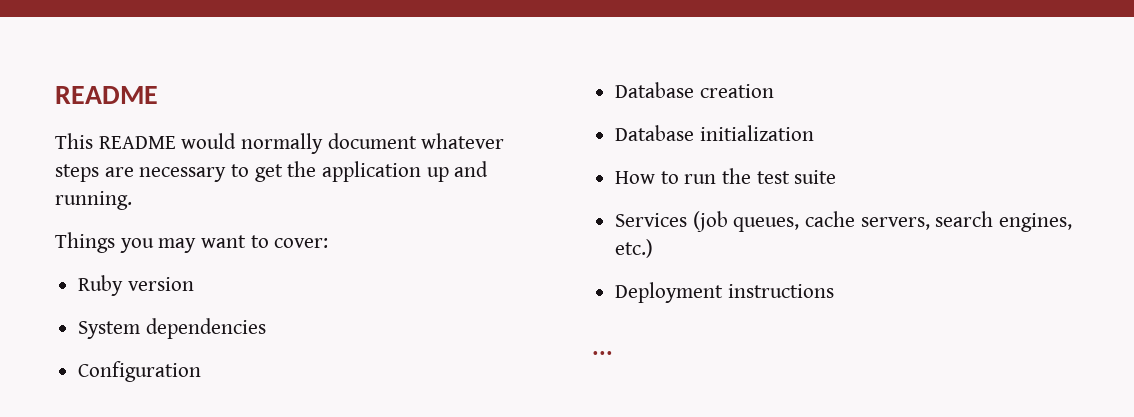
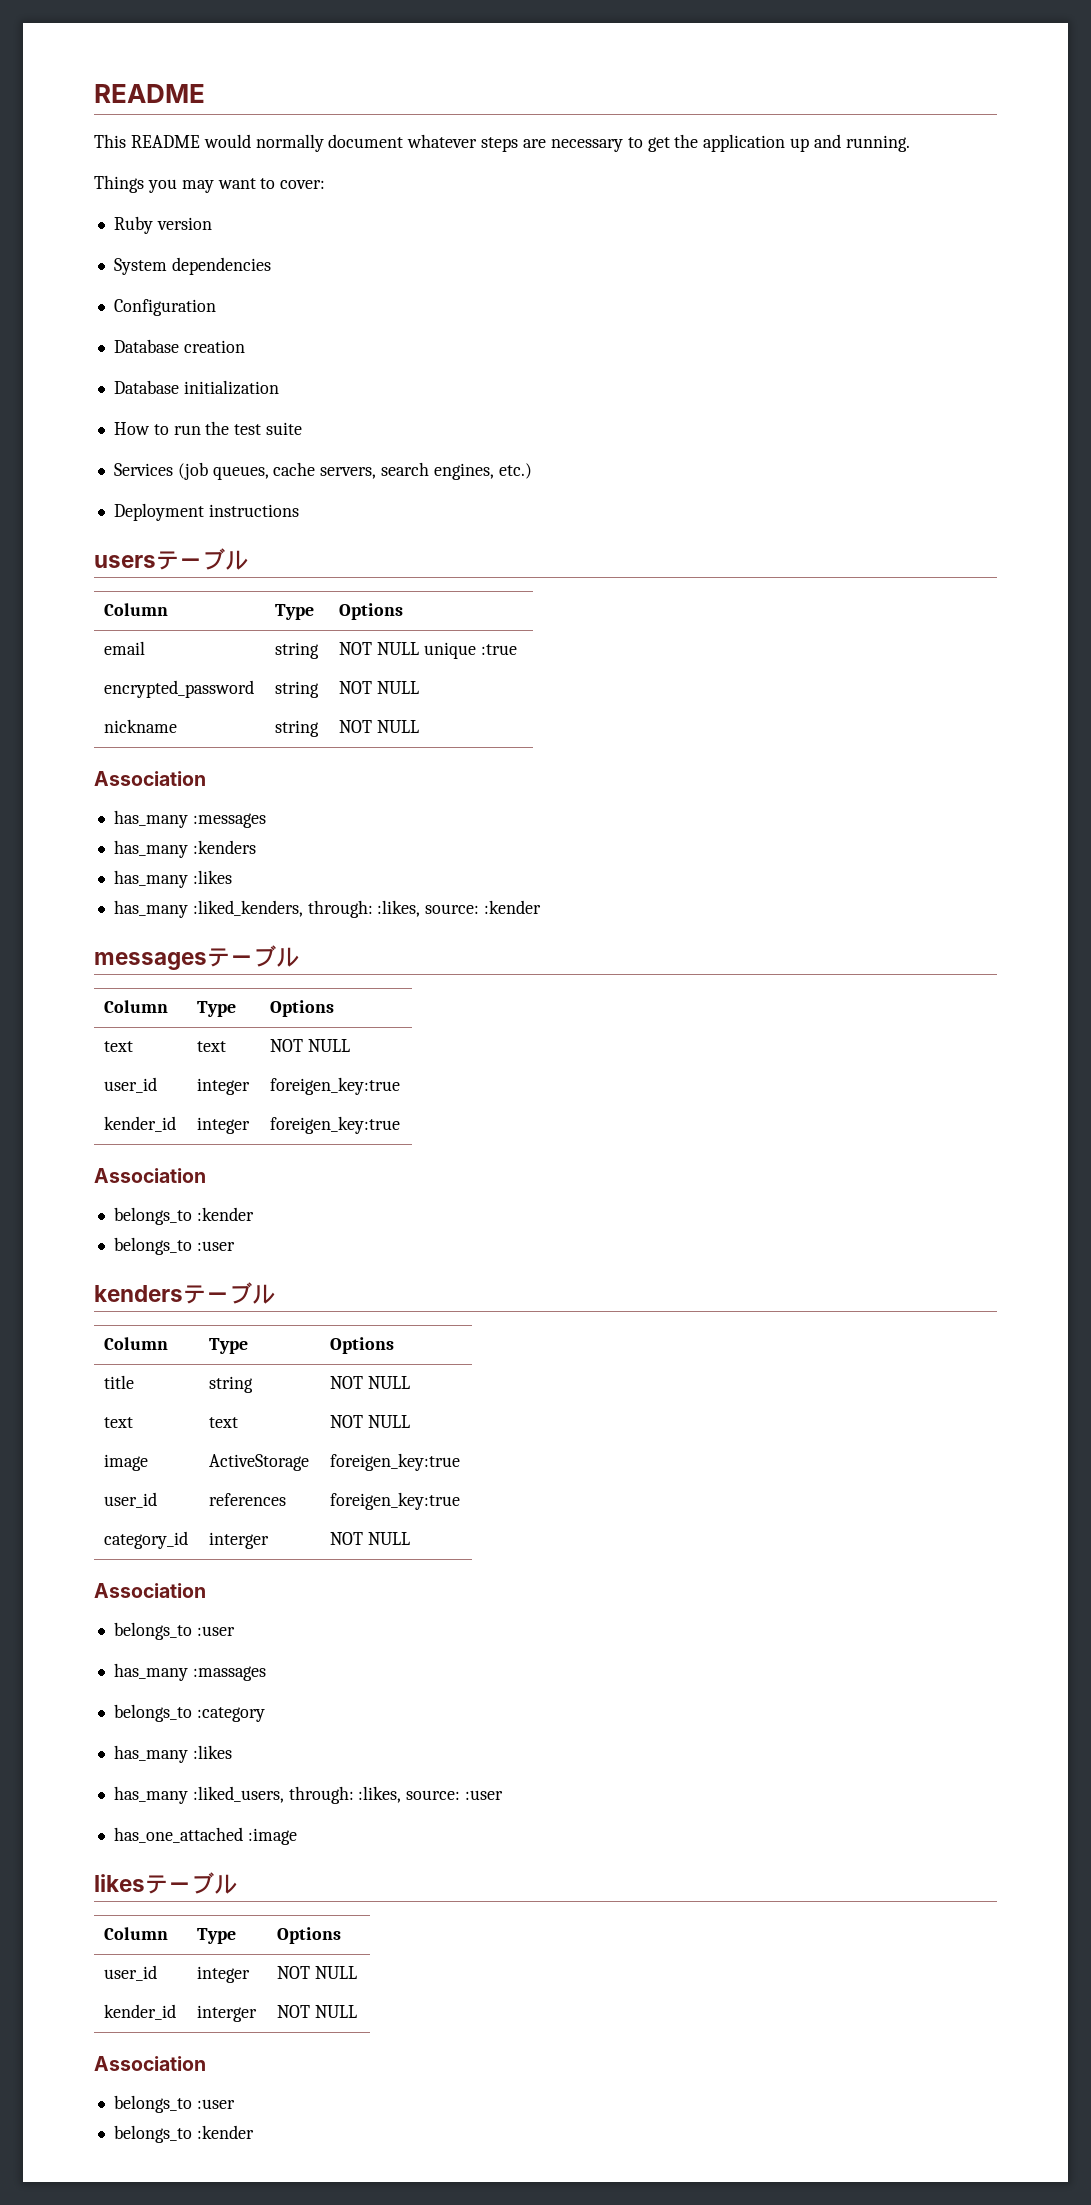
[592,351,613,355] ... -> [94,548,248,570] [104,603,169,616] [275,604,315,620] [339,603,404,620] [104,641,146,655] [275,642,320,659] [339,642,517,659] [104,680,255,698] [275,681,320,698] [339,681,419,694] [104,719,178,733] [275,720,320,737] [339,720,419,733] [94,771,206,786] [113,810,266,828] [113,840,256,858] [113,870,232,888] [113,900,542,918] [94,945,299,970] [104,1000,169,1013] [197,1001,237,1017] [270,1000,335,1017] [104,1041,134,1052] [197,1041,227,1052] [270,1039,350,1052] [104,1077,158,1093] [197,1078,251,1095] [270,1077,401,1095] [104,1116,177,1132] [197,1117,251,1134] [270,1116,401,1134] [94,1168,206,1183] [113,1207,254,1225] [113,1237,235,1255] [94,1282,275,1304] [104,1337,169,1350] [209,1338,249,1354] [330,1337,395,1354] [104,1375,135,1389] [209,1376,254,1393] [330,1376,410,1389] [104,1417,134,1428] [209,1417,239,1428] [330,1415,410,1428] [104,1454,149,1471] [209,1454,310,1471] [330,1453,461,1471] [104,1492,158,1508] [209,1493,287,1506] [330,1492,461,1510] [104,1531,189,1549] [209,1532,270,1549] [330,1532,410,1545] [94,1583,206,1598] [113,1622,235,1640] [113,1663,266,1681] [113,1704,265,1722] [113,1745,232,1763] [113,1786,504,1804] [113,1827,297,1845] [94,1872,237,1894] [104,1927,169,1940] [197,1928,237,1944] [277,1927,342,1944] [104,1965,158,1981] [197,1966,251,1983] [277,1966,357,1979] [104,2004,177,2020] [197,2005,258,2022] [277,2005,357,2018] [94,2056,206,2071] [113,2095,235,2113] [113,2125,254,2143] usersテーブル // Column | Type | Options // email | string | NOT NULL unique :true // encrypted_password | string | NOT NULL // nickname | string | NOT NULL // Association // has_many :messages // has_many :kenders // has_many :likes // has_many :liked_kenders, through: :likes, source: :kender // messagesテーブル // Column | Type | Options // text | text | NOT NULL // user_id | integer | foreigen_key:true // kender_id | integer | foreigen_key:true // Association // belongs_to :kender // belongs_to :user // kendersテーブル // Column | Type | Options // title | string | NOT NULL // text | text | NOT NULL // image | ActiveStorage | foreigen_key:true // user_id | references | foreigen_key:true // category_id | interger | NOT NULL // Association // belongs_to :user // has_many :massages // belongs_to :category // has_many :likes // has_many :liked_users, through: :likes, source: :user // has_one_attached :image // likesテーブル // Column | Type | Options // user_id | integer | NOT NULL // kender_id | interger | NOT NULL // Association // belongs_to :user // belongs_to :kender

